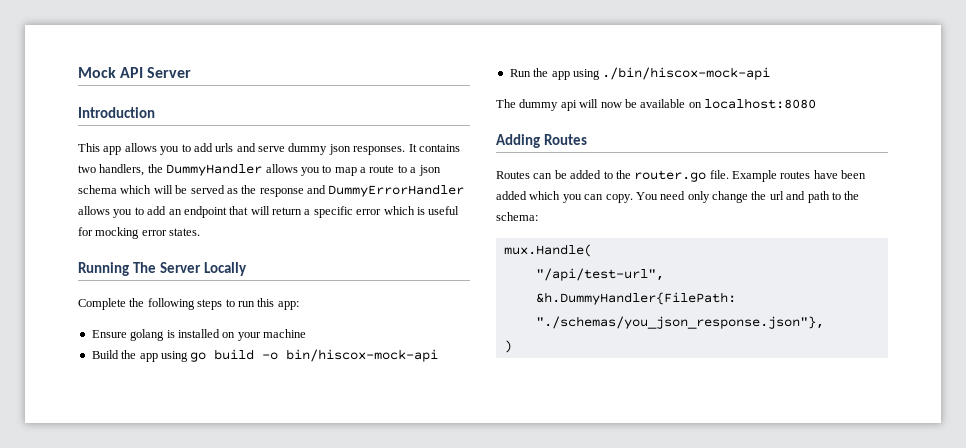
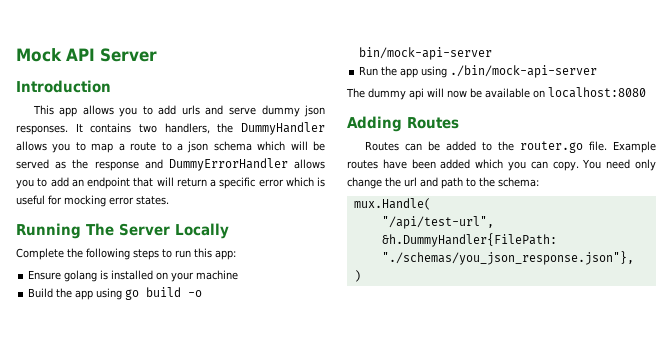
[286,349,439,362] bin/hiscox-mock-api -> [359,47,493,60] bin/mock-api-server
[602,67,771,80] ./bin/hiscox-mock-api -> [450,65,598,78] ./bin/mock-api-server

